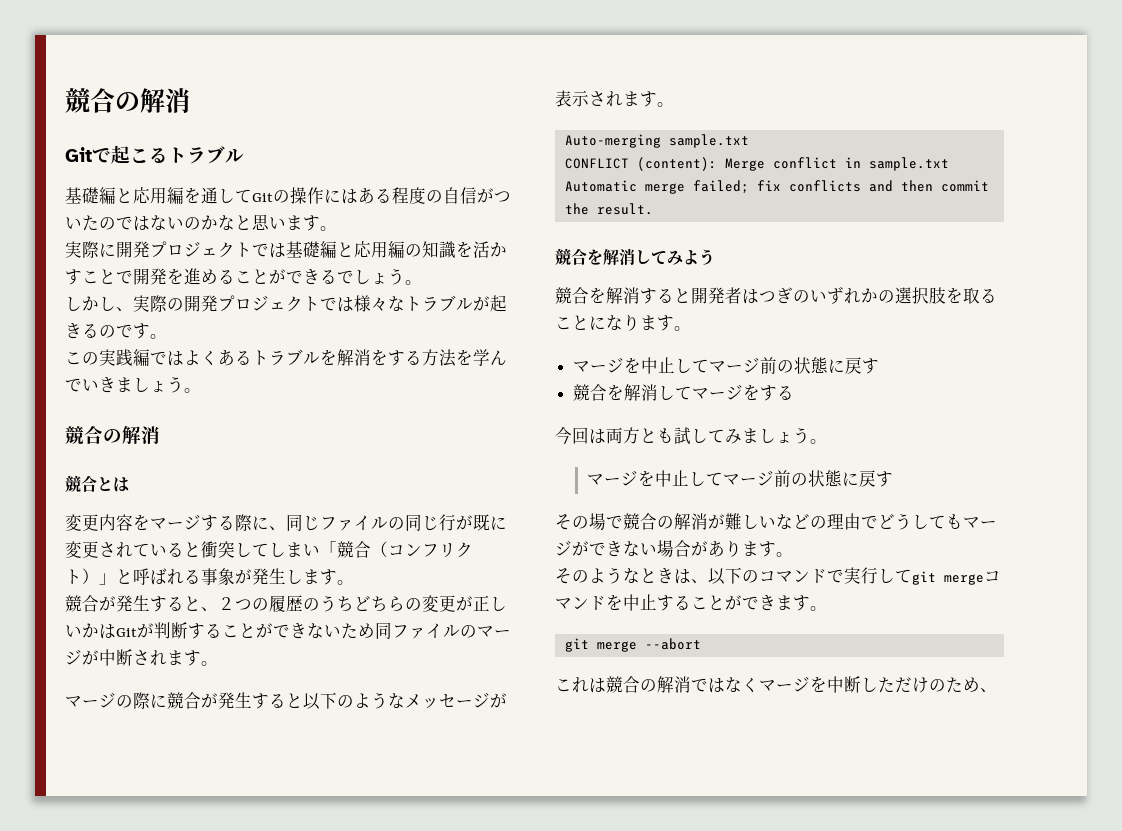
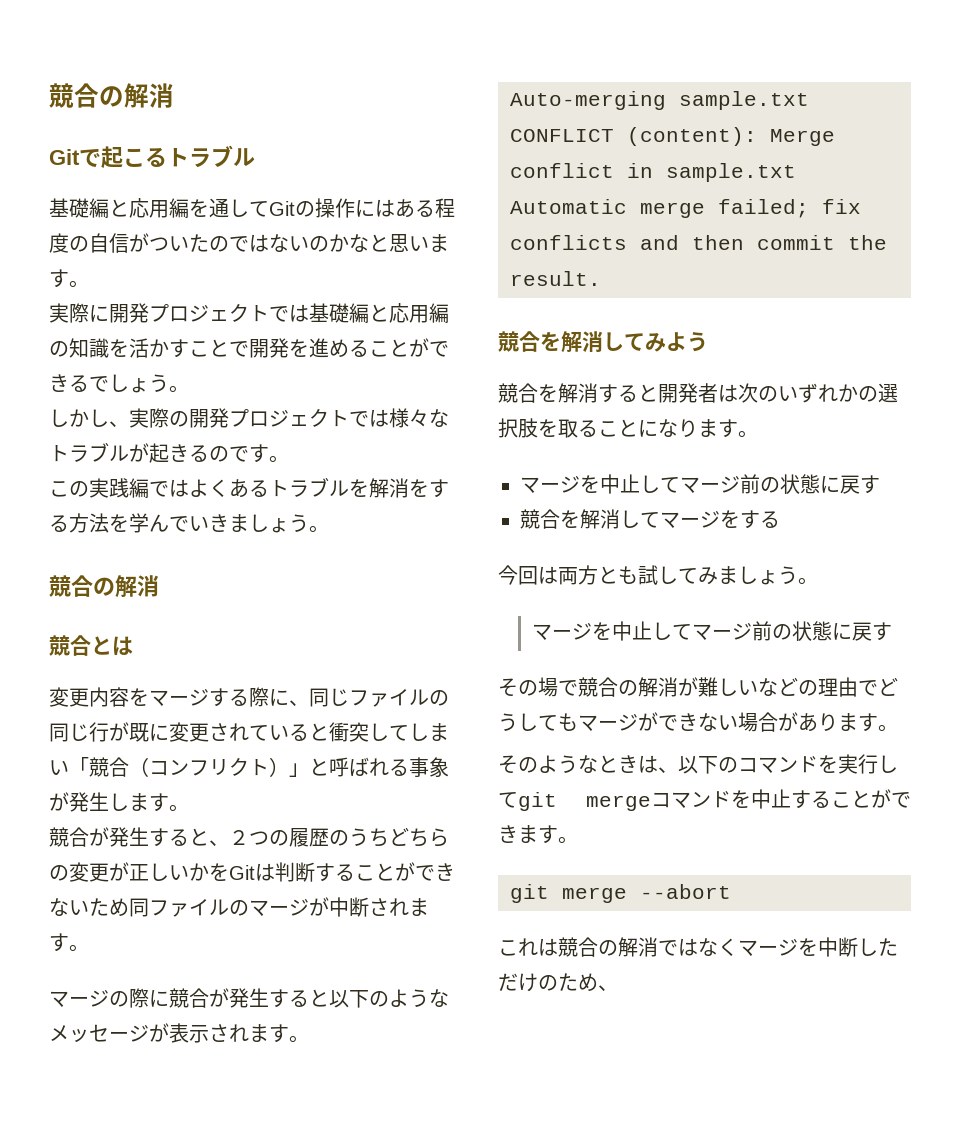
[99,623,154,639] はGitが -> [209,863,275,881] をGitは
[759,287,793,304] つぎ -> [738,383,758,403] 次
[827,569,844,583] で -> [818,755,838,773] を

